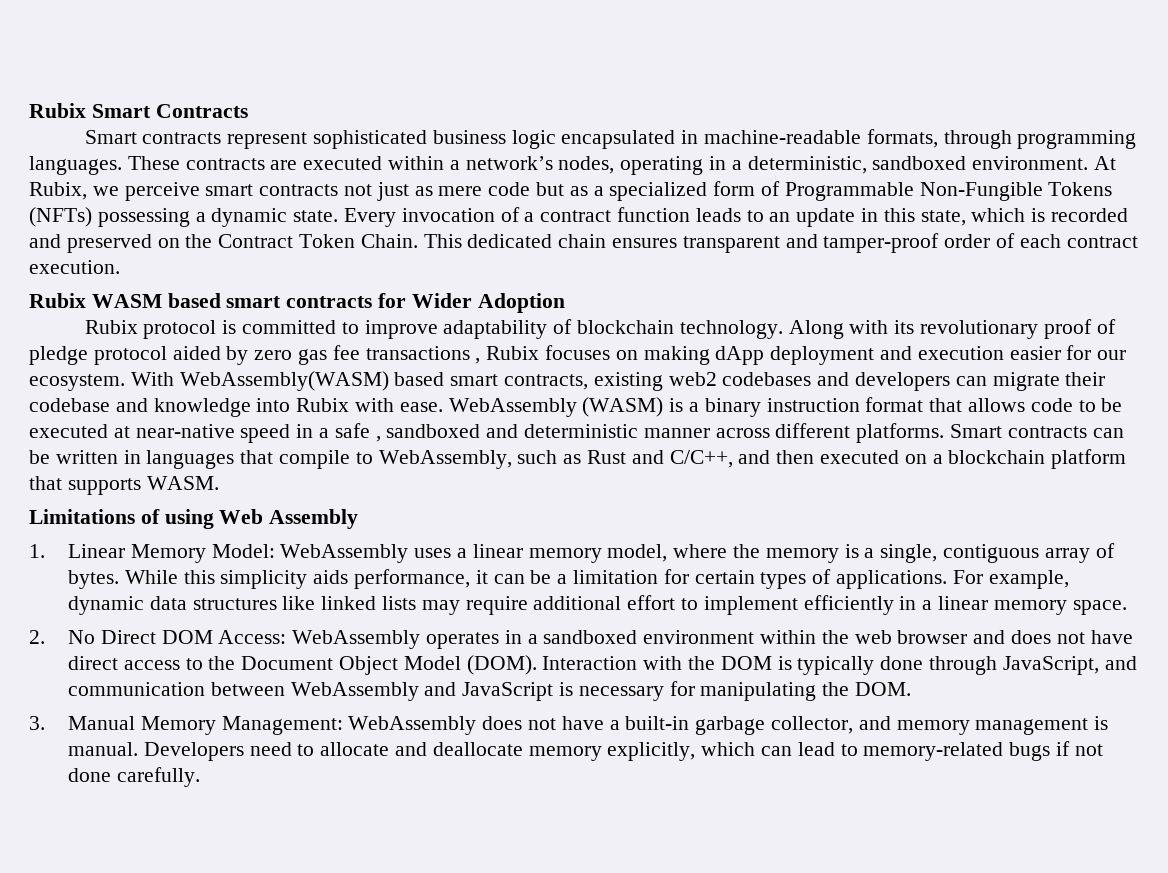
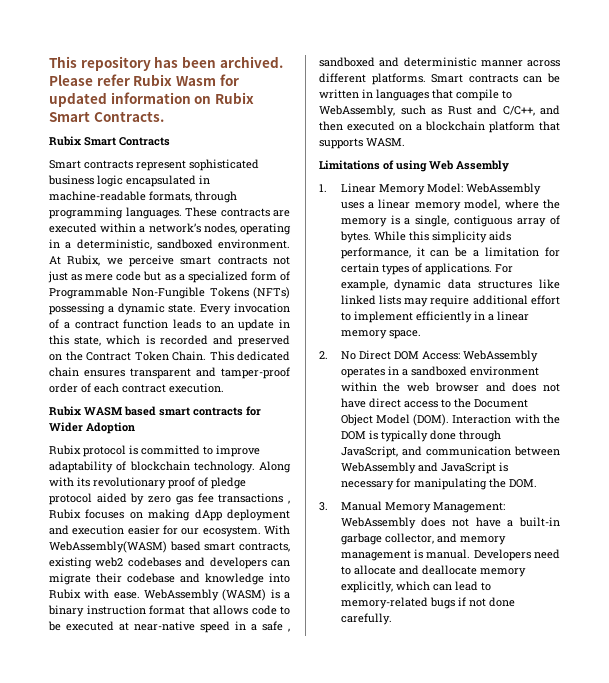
(29, 110) none -> [49,56,283,71] [49,74,239,86] [49,92,254,107] [49,111,164,122] This repository has been archived. Please refer Rubix Wasm for updated information on Rubix Smart Contracts. //

